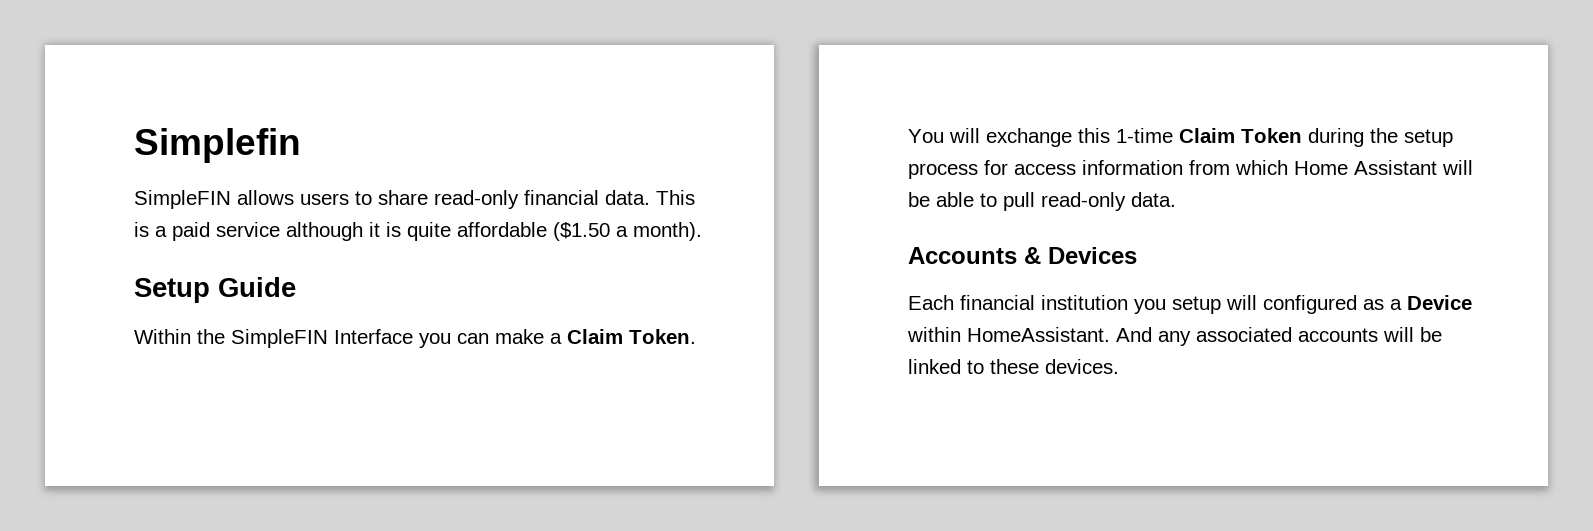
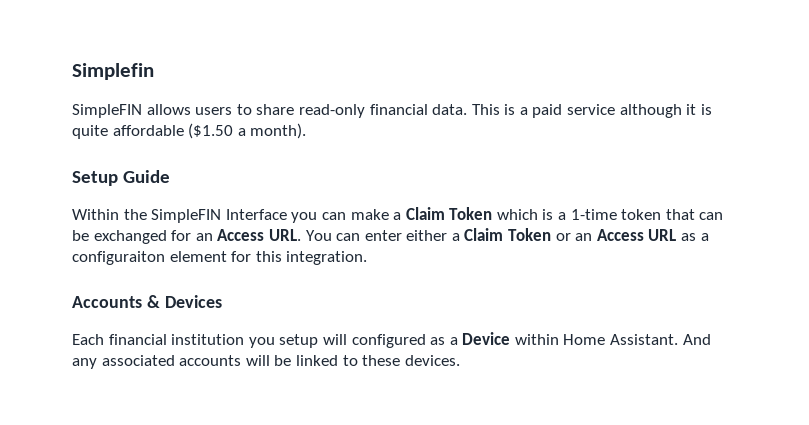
[629,329,696,344] [908,128,1453,147] [908,160,1473,179] [908,192,1176,211] Token. You will exchange this 1-time Claim Token during the setup process for access information from which Home Assistant will be able to pull read-only data. -> [449,207,724,220] [72,228,709,244] [72,251,368,265] Token which is a 1-time token that can be exchanged for an Access URL. You can enter either a Claim Token or an Access URL as a configuraiton element for this integration.
[967,327,1110,342] HomeAssistant. -> [563,334,679,345] Home Assistant.

